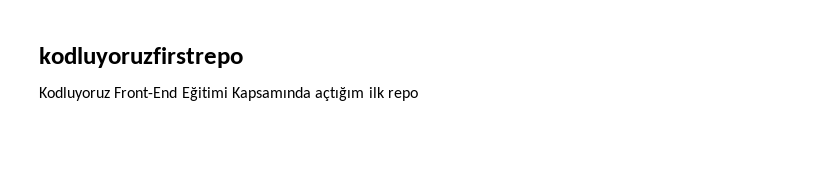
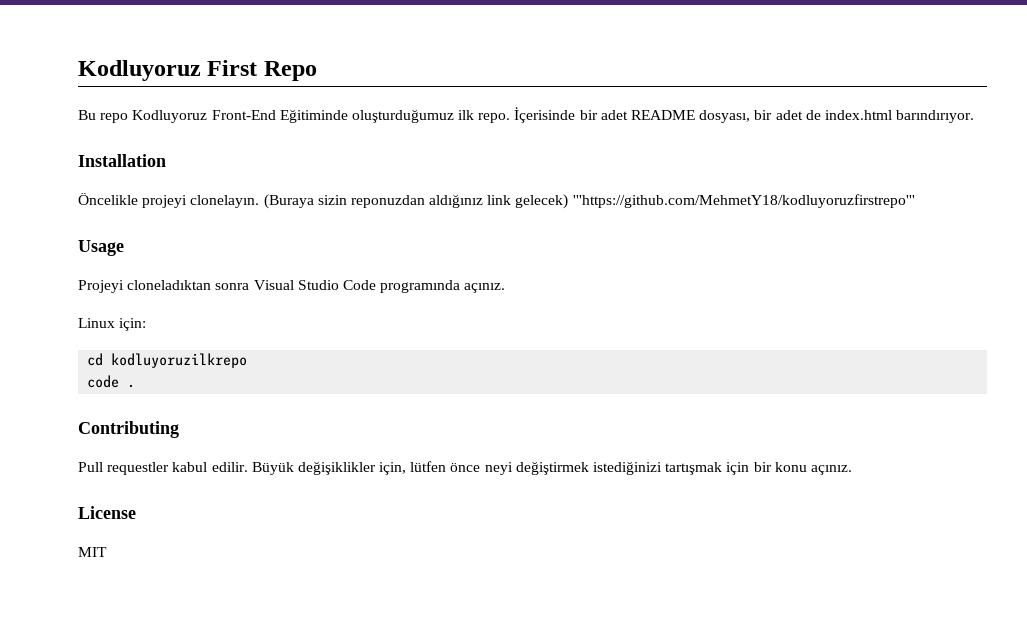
[39,47,243,68] [39,87,418,101] kodluyoruzfirstrepo // Kodluyoruz Front-End Eğitimi Kapsamında açtığım ilk repo -> [78,60,317,81] [78,107,975,123] [78,154,166,167] [78,193,915,209] [78,240,124,256] [78,280,506,293] [78,318,147,331] [87,353,248,368] [87,375,136,388] [78,421,179,438] [78,461,852,475] [78,506,136,519] [78,547,107,557] Kodluyoruz First Repo // Bu repo Kodluyoruz Front-End Eğitiminde oluşturduğumuz ilk repo. İçerisinde bir adet README dosyası, bir adet de index.html barındırıyor. // Installation // Öncelikle projeyi clonelayın. (Buraya sizin reponuzdan aldığınız link gelecek) '''https://github.com/MehmetY18/kodluyoruzfirstrepo''' // Usage // Projeyi cloneladıktan sonra Visual Studio Code programında açınız. // Linux için: // cd kodluyoruzilkrepo // code . // Contributing // Pull requestler kabul edilir. Büyük değişiklikler için, lütfen önce neyi değiştirmek istediğinizi tartışmak için bir konu açınız. // License // MIT

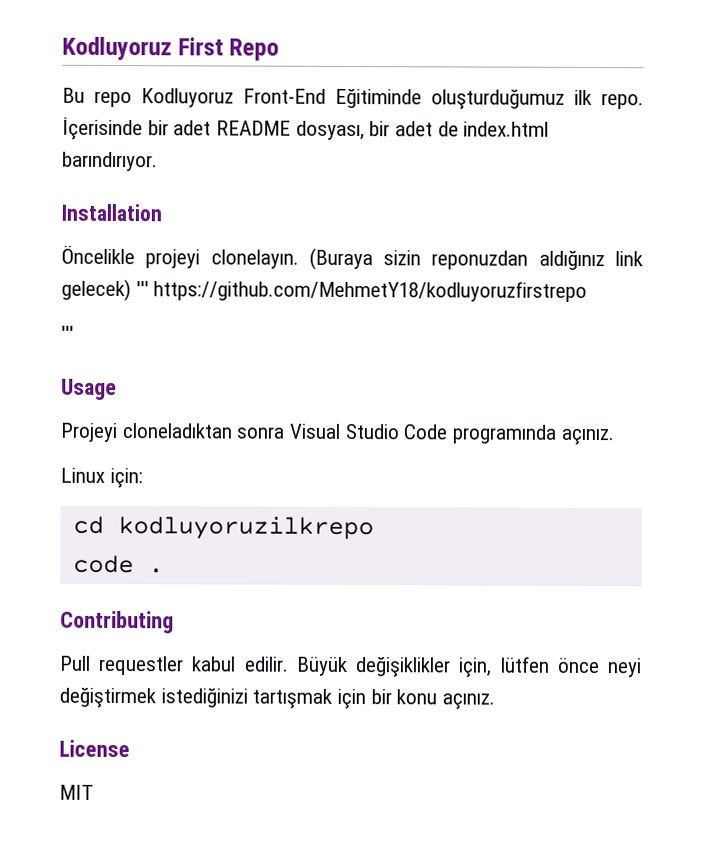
[572,194,915,208] '''https://github.com/MehmetY18/kodluyoruzfirstrepo''' -> [135,280,588,302] [61,325,74,341] ''' https://github.com/MehmetY18/kodluyoruzfirstrepo // '''

